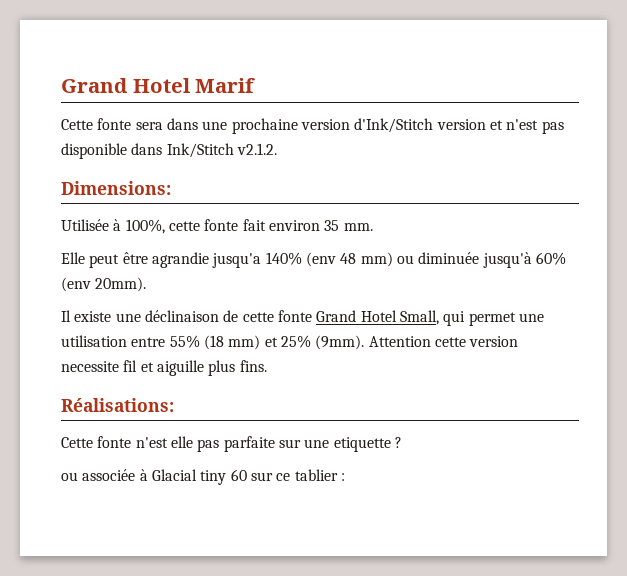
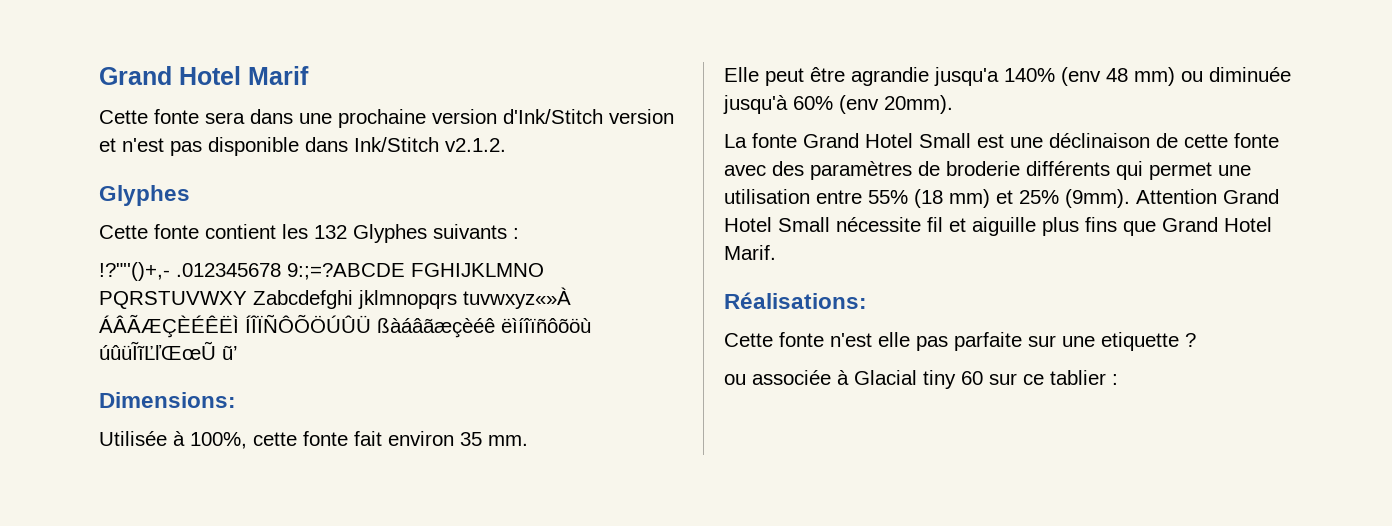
(277, 149) none -> [99,185,190,206] [99,224,519,243] [99,262,544,281] [99,287,571,309] [99,314,591,338] [99,341,238,360] // Glyphes // Cette fonte contient les 132 Glyphes suivants : // !?"''()+,- .012345678 9:;=?ABCDE FGHIJKLMNO PQRSTUVWXY Zabcdefghi jklmnopqrs tuvwxyz«»À ÁÂÃÆÇÈÉÊËÌ ÍÎÏÑÔÕÖÚÛÜ ßàáâãæçèéê ëìíîïñôõöù úûüĨĩĽľŒœŨ ũ’
[61,310,112,322] Il existe -> [724,133,1004,148] La fonte Grand Hotel Small est
[316,310,439,325] Grand Hotel Small, -> [724,161,1110,180] avec des paramètres de broderie différents
[434,336,519,347] [61,360,267,376] cette version necessite fil et aiguille plus fins. -> [1223,189,1279,204] [724,217,1272,236] [724,245,776,260] Grand Hotel Small nécessite fil et aiguille plus fins que Grand Hotel Marif.

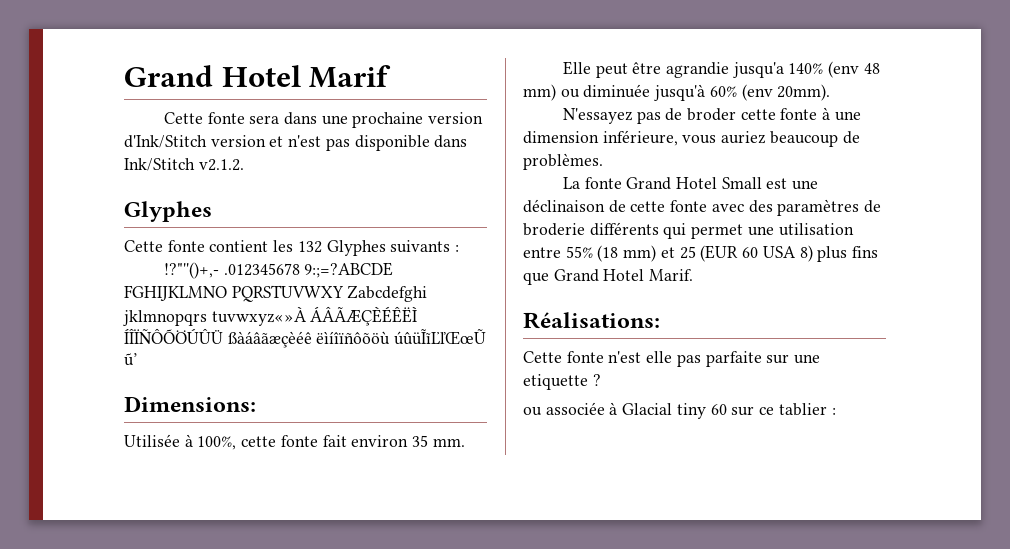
(953, 104) none -> [562,107,861,124] [523,130,860,147] [523,153,603,170] // N'essayez pas de broder cette fonte à une dimension inférieure, vous auriez beaucoup de problèmes.
[1019,189,1279,208] [724,217,1036,236] 25% (9mm). Attention Grand Hotel Small nécessite fil et aiguille -> [679,245,813,262] 25 (EUR 60 USA 8)

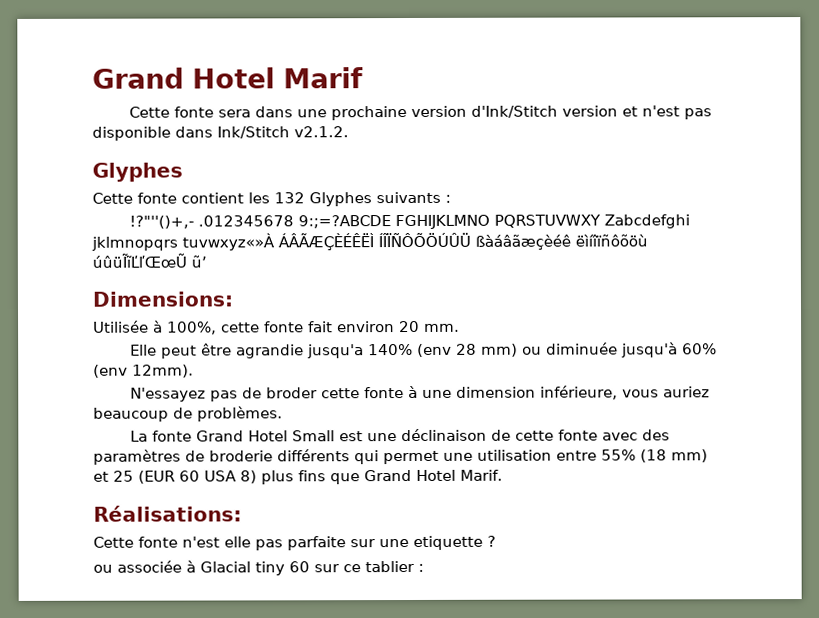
[412,435,429,447] 35 -> [399,320,420,333] 20
[863,63,880,74] 48 -> [456,343,478,355] 28
[777,84,831,101] 20mm). -> [132,364,194,378] 12mm).

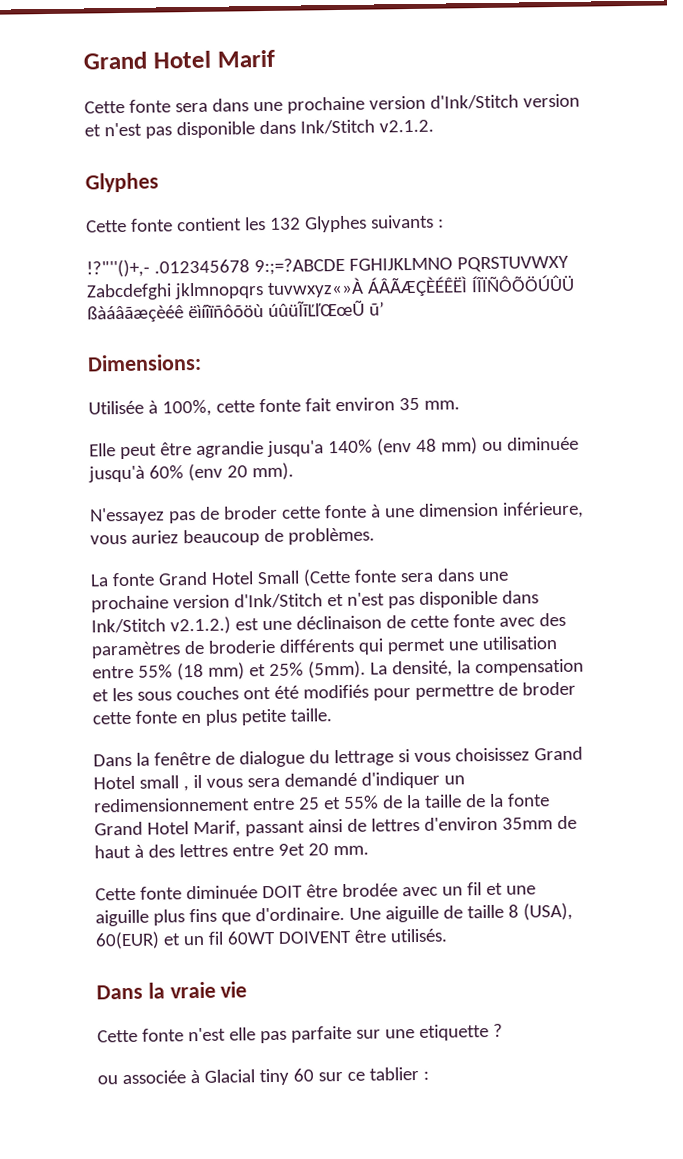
[399,320,420,333] 20 -> [398,397,420,411] 35
[456,343,478,355] 28 -> [415,438,437,452] 48
[132,364,194,378] 12mm). -> [226,462,294,481] 20 mm).
(336, 436) none -> [302,568,509,587] [91,590,539,613] [91,616,231,635] (Cette fonte sera dans une prochaine version d'Ink/Stitch et n'est pas disponible dans Ink/Stitch v2.1.2.)
[113,469,503,485] [93,505,242,522] 25 (EUR 60 USA 8) plus fins que Grand Hotel Marif. // Réalisations: -> [268,658,584,679] [92,681,576,702] [92,708,332,726] [93,746,583,768] [93,771,465,792] [94,793,550,813] [94,815,577,838] [94,843,369,859] [95,882,536,901] [95,902,573,927] [95,928,448,950] [96,981,248,1000] 25% (5mm). La densité, la compensation et les sous couches ont été modifiés pour permettre de broder cette fonte en plus petite taille. // Dans la fenêtre de dialogue du lettrage si vous choisissez Grand Hotel small , il vous sera demandé d'indiquer un redimensionnement entre 25 et 55% de la taille de la fonte Grand Hotel Marif, passant ainsi de lettres d'environ 35mm de haut à des lettres entre 9et 20 mm. // Cette fonte diminuée DOIT être brodée avec un fil et une aiguille plus fins que d'ordinaire. Une aiguille de taille 8 (USA), 60(EUR) et un fil 60WT DOIVENT être utilisés. // Dans la vraie vie

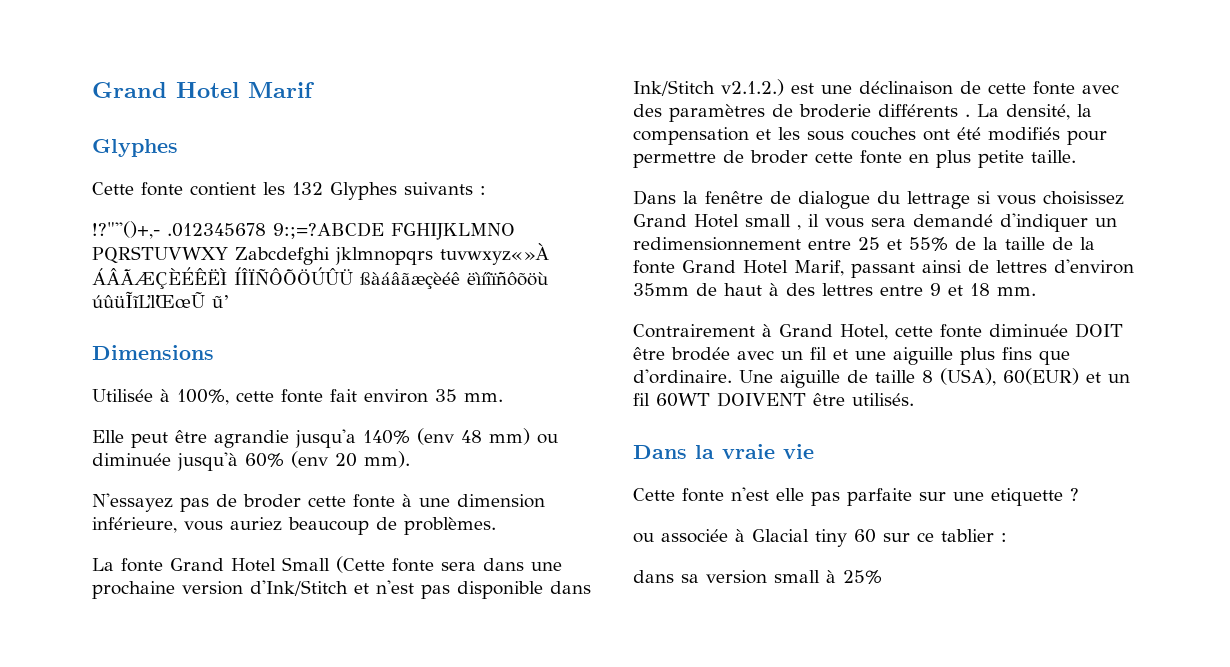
[84,93,580,114] [84,119,434,139] // Cette fonte sera dans une prochaine version d'Ink/Stitch version et n'est pas disponible dans Ink/Stitch v2.1.2. -> (315, 90) none
[87,353,202,372] Dimensions: -> [92,345,214,360] Dimensions
[357,636,557,655] [92,660,366,681] qui permet une utilisation entre 55% (18 mm) et 25% (5mm). -> [965,114,970,117] .
[277,843,369,856] [95,887,136,901] 9et 20 mm. // Cette -> [930,283,1036,296] [633,324,933,340] 9 et 18 mm. // Contrairement à Grand Hotel, cette
(429, 1075) none -> [633,570,882,584] // dans sa version small à 25%

